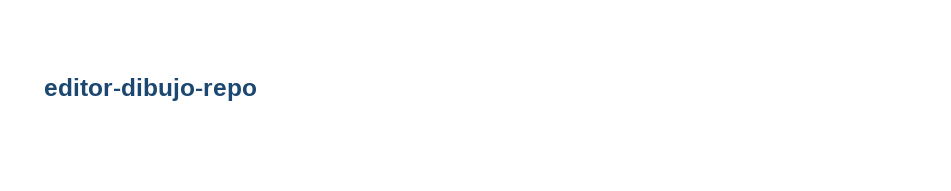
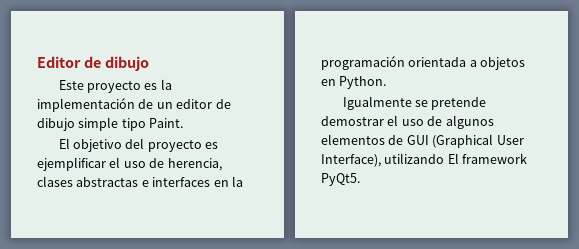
[44,78,257,101] editor-dibujo-repo -> [37,56,149,71] [58,79,172,93] [37,98,231,112] [37,117,184,131] [58,138,219,152] [37,157,222,171] [37,176,243,187] [321,56,526,70] [321,76,387,89] [342,96,487,110] [321,115,494,129] [321,134,524,148] [321,153,528,167] [321,173,360,186] Editor de dibujo // Este proyecto es la implementación de un editor de dibujo simple tipo Paint. // El objetivo del proyecto es ejemplificar el uso de herencia, clases abstractas e interfaces en la programación orientada a objetos en Python. // Igualmente se pretende demostrar el uso de algunos elementos de GUI (Graphical User Interface), utilizando El framework PyQt5.

